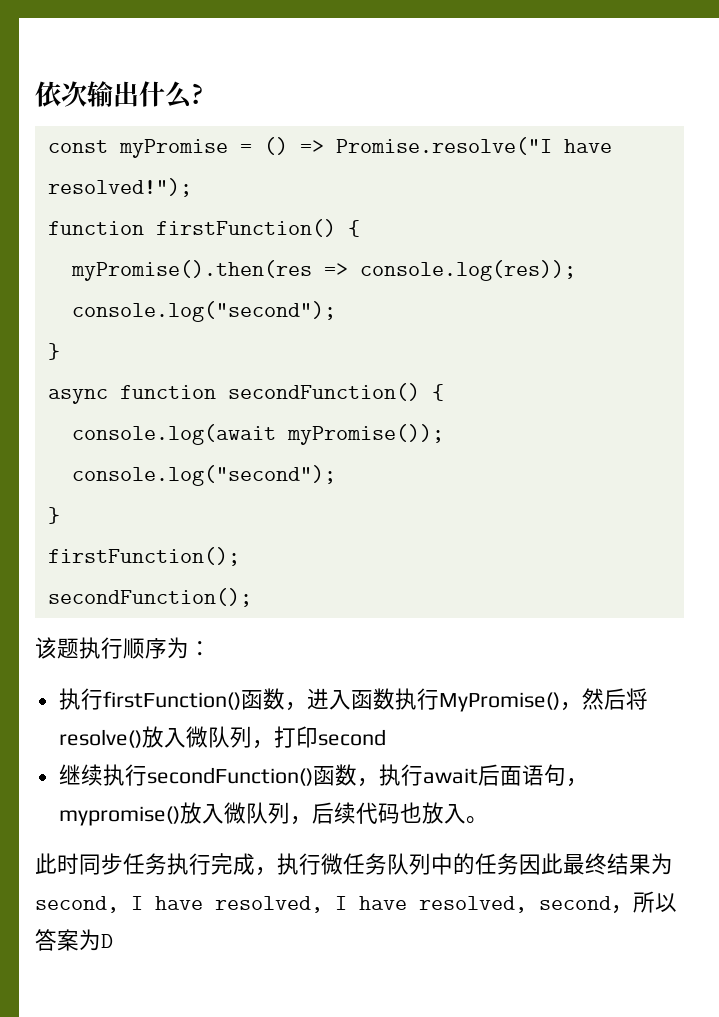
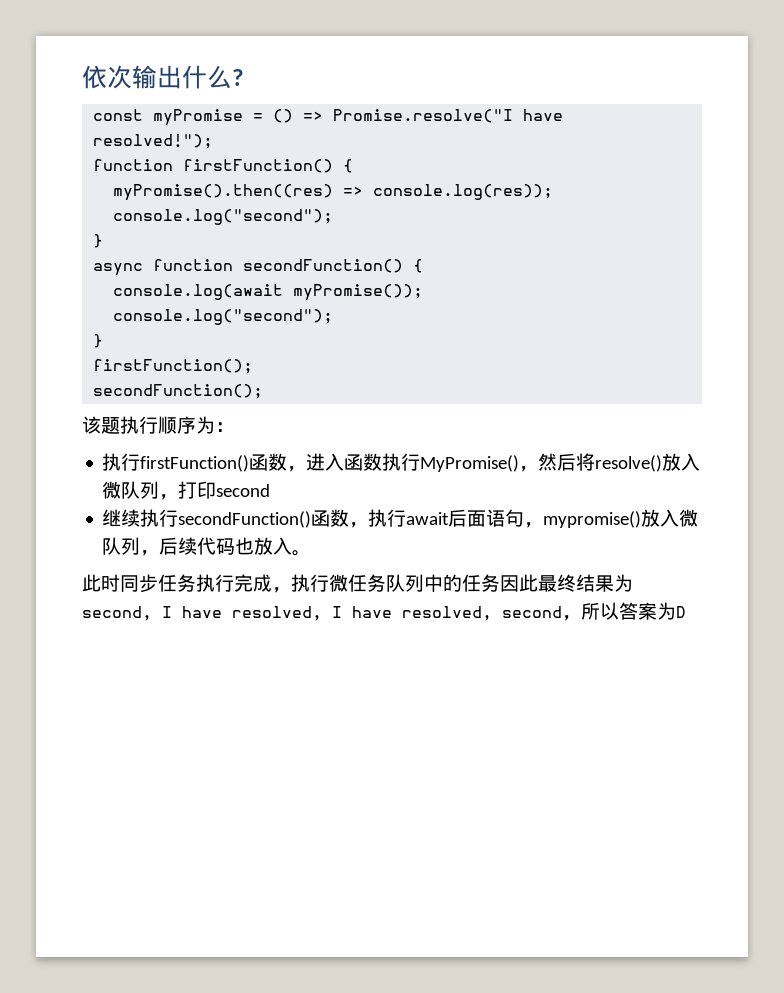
[70,260,312,281] myPromise().then(res -> [113,184,334,201] myPromise().then((res)

